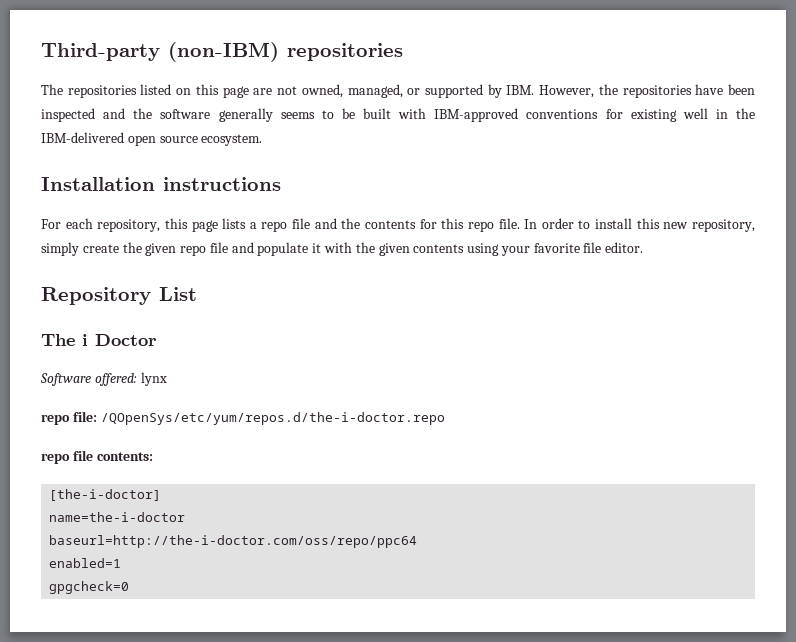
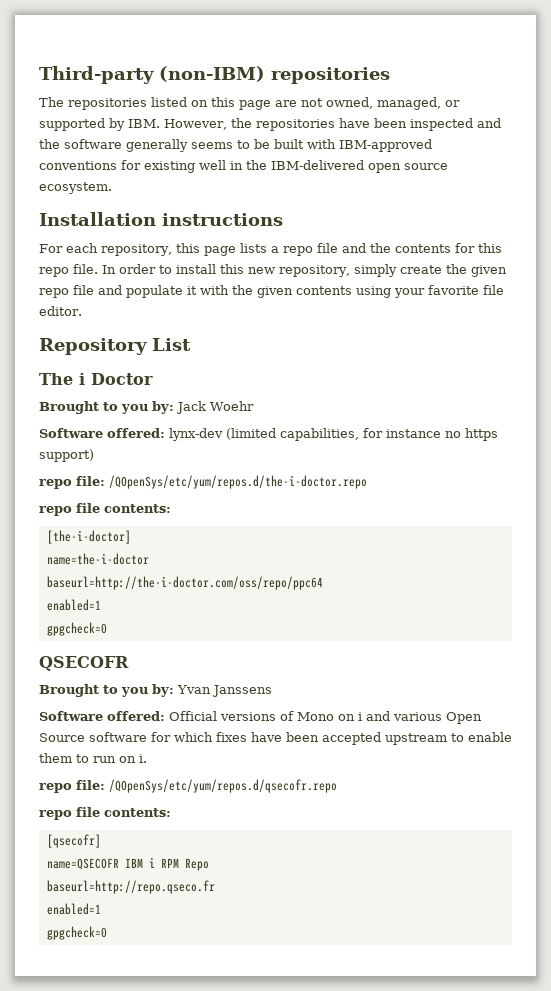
[40,372,167,386] Software offered: lynx -> [39,401,254,414] [39,428,498,441] [39,449,94,462] Brought to you by: Jack Woehr // Software offered: lynx-dev (limited capabilities, for instance no https support)
(130, 587) none -> [39,656,129,671] [39,684,272,697] [39,711,482,724] [39,732,512,745] [39,753,147,763] [39,779,337,793] [39,807,171,820] [46,834,101,848] [46,857,209,871] [46,880,215,894] [46,903,101,915] [46,926,107,940] // QSECOFR // Brought to you by: Yvan Janssens // Software offered: Official versions of Mono on i and various Open Source software for which fixes have been accepted upstream to enable them to run on i. // repo file: /QOpenSys/etc/yum/repos.d/qsecofr.repo // repo file contents: // [qsecofr] // name=QSECOFR IBM i RPM Repo // baseurl=http://repo.qseco.fr // enabled=1 // gpgcheck=0

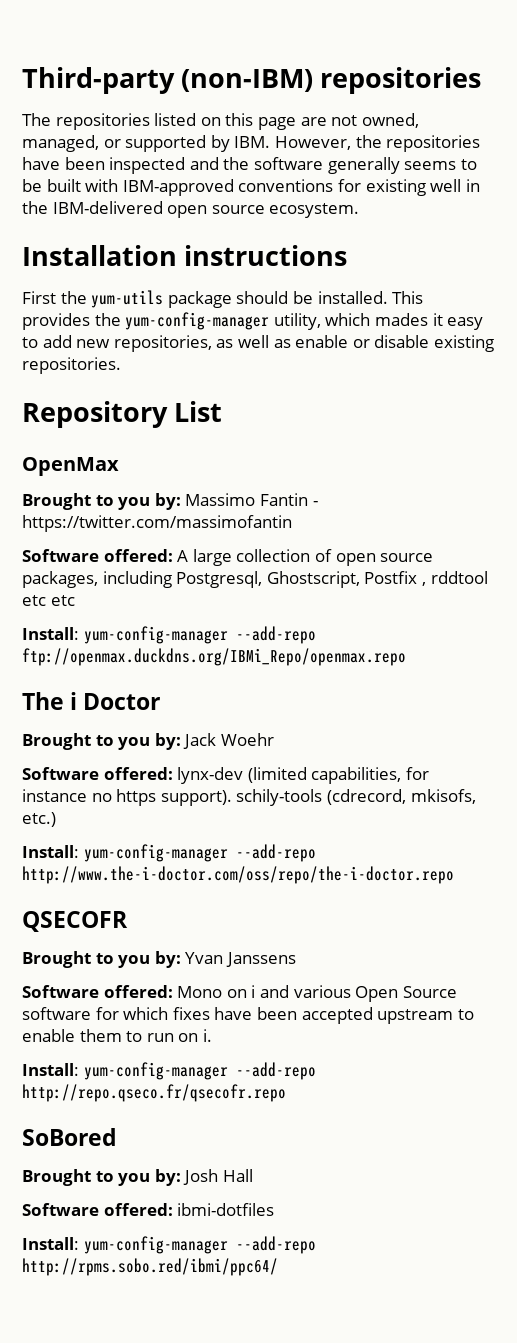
[39,243,502,256] [39,264,507,277] [39,285,504,298] [39,306,82,316] [39,338,191,355] For each repository, this page lists a repo file and the contents for this repo file. In order to install this new repository, simply create the given repo file and populate it with the given contents using your favorite file editor. // Repository List -> [22,290,424,308] [22,312,484,330] [22,335,494,352] [22,357,121,374] [22,401,223,428] [22,457,119,476] [22,493,318,510] [22,515,292,532] [22,549,434,566] [22,571,488,588] [22,595,75,606] [22,626,316,644] [22,648,406,666] First the yum-utils package should be installed. This provides the yum-config-manager utility, which mades it easy to add new repositories, as well as enable or disable existing repositories. // Repository List // OpenMax // Brought to you by: Massimo Fantin - https://twitter.com/massimofantin // Software offered: A large collection of open source packages, including Postgresql, Ghostscript, Postfix , rddtool etc etc // Install: yum-config-manager --add-repo ftp://openmax.duckdns.org/IBMi_Repo/openmax.repo
[39,449,94,462] [39,475,367,489] [39,503,171,516] [46,530,131,544] [46,553,149,565] [46,576,323,590] [46,599,101,611] [46,622,107,636] support) // repo file: /QOpenSys/etc/yum/repos.d/the-i-doctor.repo // repo file contents: // [the-i-doctor] // name=the-i-doctor // baseurl=http://the-i-doctor.com/oss/repo/ppc64 // enabled=1 // gpgcheck=0 -> [160,789,476,806] [22,812,56,827] [22,844,316,862] [22,866,454,884] support). schily-tools (cdrecord, mkisofs, etc.) // Install: yum-config-manager --add-repo http://www.the-i-doctor.com/oss/repo/the-i-doctor.repo
[169,711,294,721] Official versions of -> (173, 991) none
[39,779,337,793] [39,807,171,820] [46,834,101,848] [46,857,209,871] [46,880,215,894] [46,903,101,915] [46,926,107,940] repo file: /QOpenSys/etc/yum/repos.d/qsecofr.repo // repo file contents: // [qsecofr] // name=QSECOFR IBM i RPM Repo // baseurl=http://repo.qseco.fr // enabled=1 // gpgcheck=0 -> [22,1062,316,1080] [22,1084,286,1102] [22,1128,117,1146] [22,1169,253,1186] [22,1203,275,1216] [22,1236,316,1254] [22,1258,278,1276] Install: yum-config-manager --add-repo http://repo.qseco.fr/qsecofr.repo // SoBored // Brought to you by: Josh Hall // Software offered: ibmi-dotfiles // Install: yum-config-manager --add-repo http://rpms.sobo.red/ibmi/ppc64/

